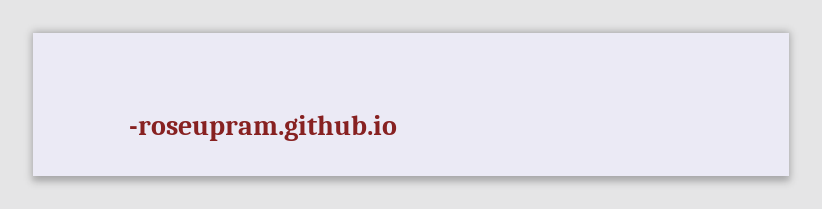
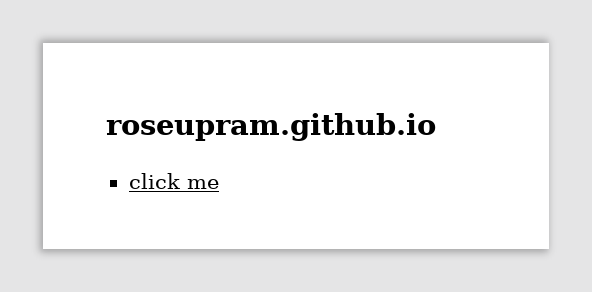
[129,115,397,141] -roseupram.github.io -> [106,113,436,141] [128,173,219,189] roseupram.github.io // click me

